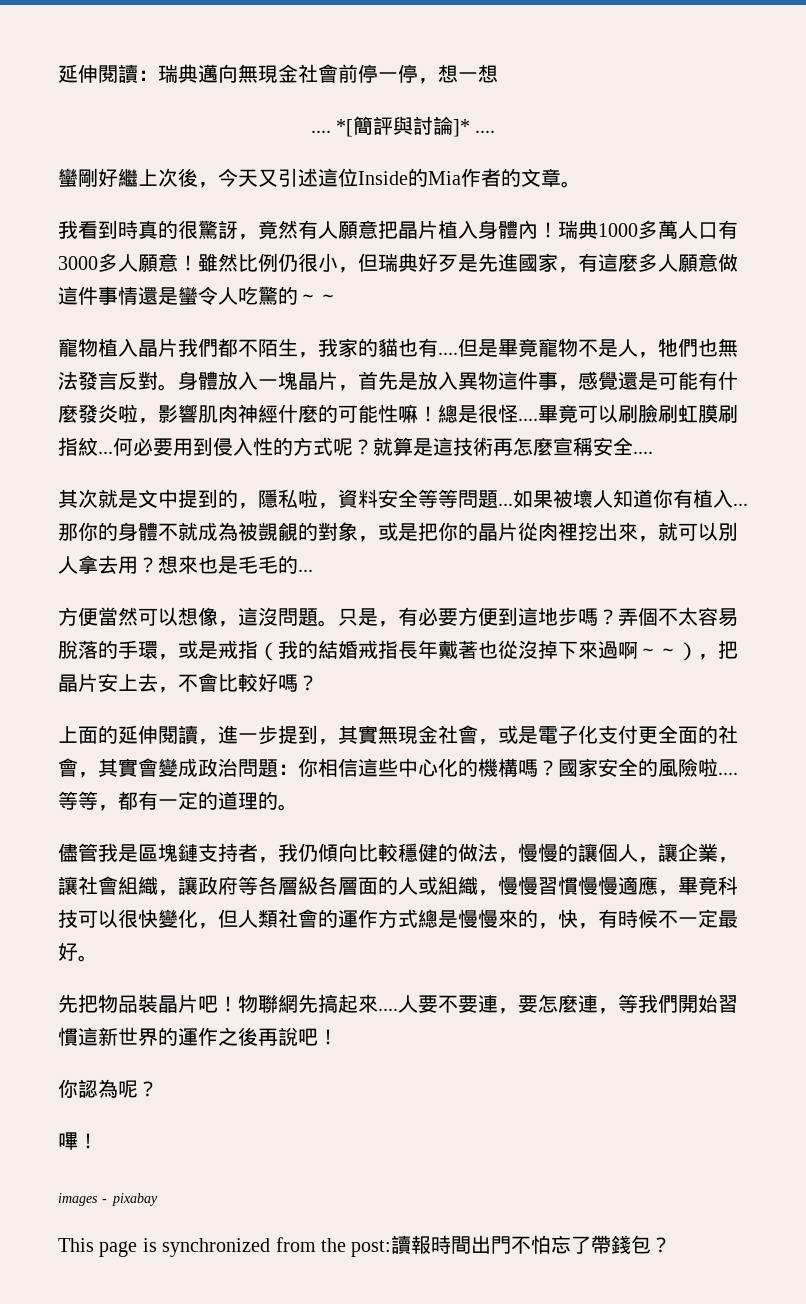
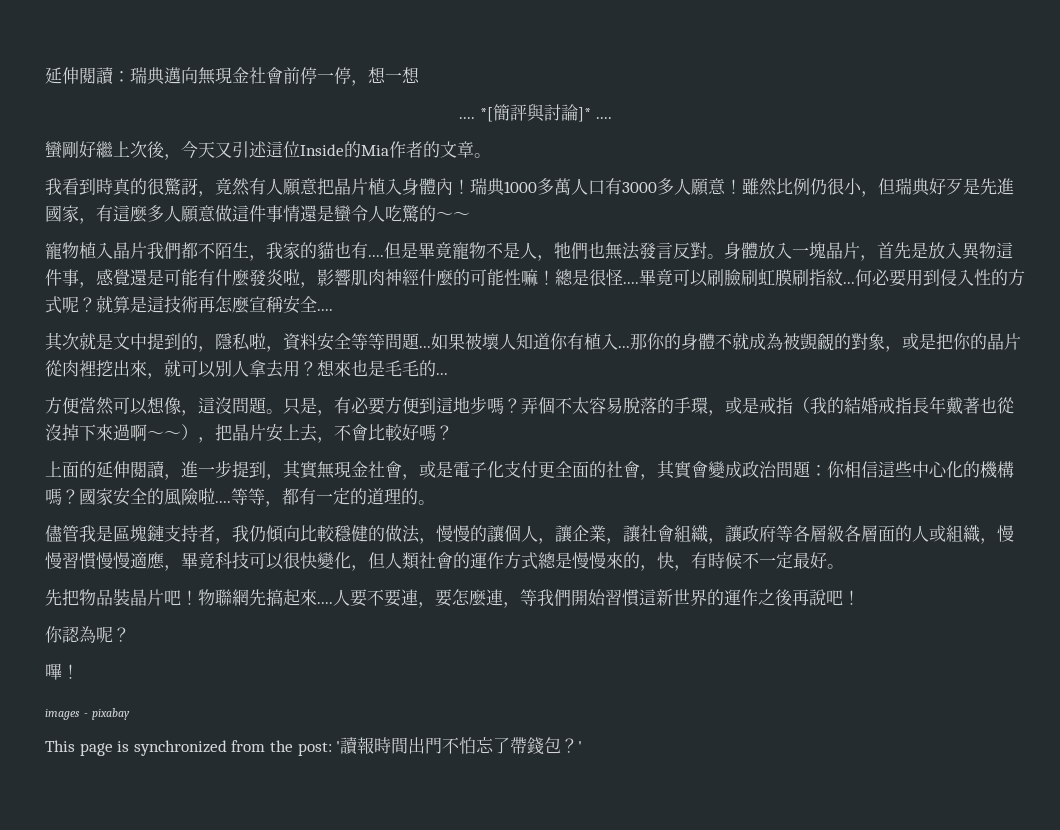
(392, 1248) none -> [336,741,341,752] '
(672, 1245) none -> [578,741,583,752] '

